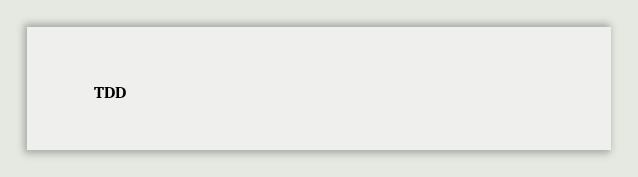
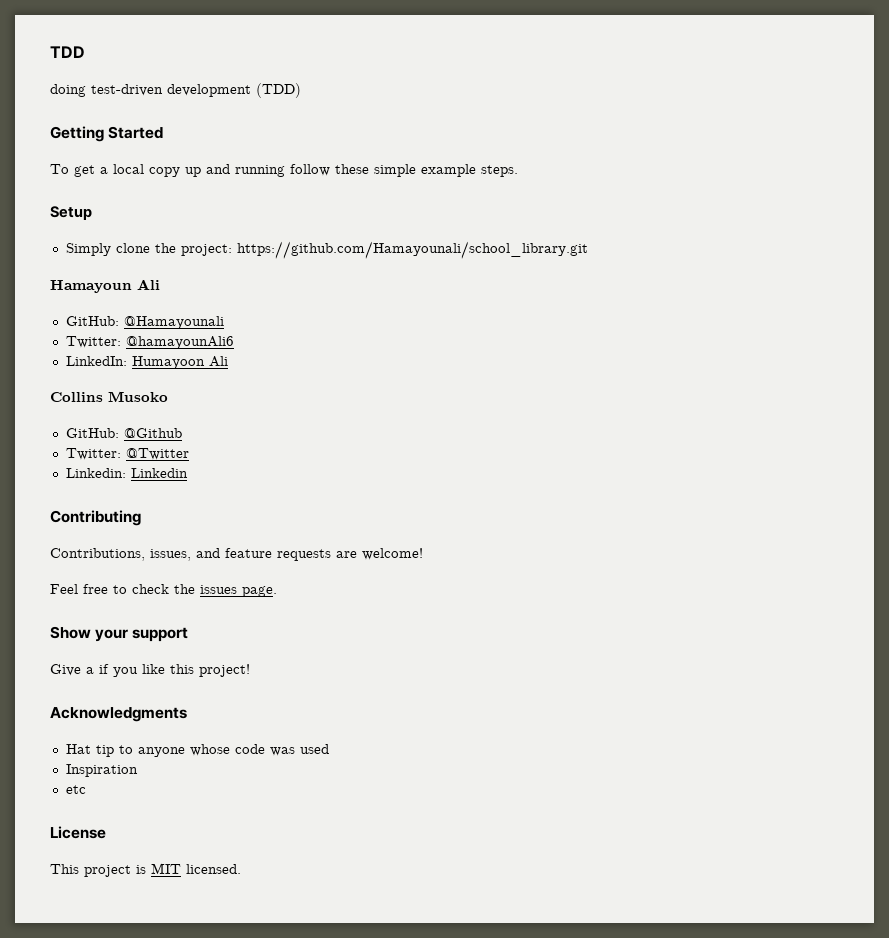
(126, 92) none -> [50,83,301,98] [50,126,164,142] [50,164,518,177] [50,206,92,220] [65,241,588,259] [50,279,160,293] [65,316,224,329] [65,336,234,349] [65,356,228,369] [50,391,168,402] [65,428,182,438] [65,448,189,460] [65,468,188,478] [50,510,141,526] [50,548,423,561] [50,584,277,597] [50,626,189,642] [50,664,250,677] [50,707,187,722] [65,744,329,757] [65,764,138,777] [65,785,86,794] [50,826,106,839] [50,863,241,877] // doing test-driven development (TDD) // Getting Started // To get a local copy up and running follow these simple example steps. // Setup // Simply clone the project: https://github.com/Hamayounali/school_library.git // Hamayoun Ali // GitHub: @Hamayounali // Twitter: @hamayounAli6 // LinkedIn: Humayoon Ali // Collins Musoko // GitHub: @Github // Twitter: @Twitter // Linkedin: Linkedin // Contributing // Contributions, issues, and feature requests are welcome! // Feel free to check the issues page. // Show your support // Give a if you like this project! // Acknowledgments // Hat tip to anyone whose code was used // Inspiration // etc // License // This project is MIT licensed.

